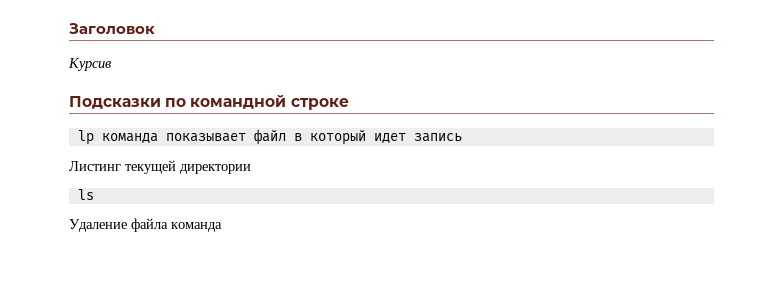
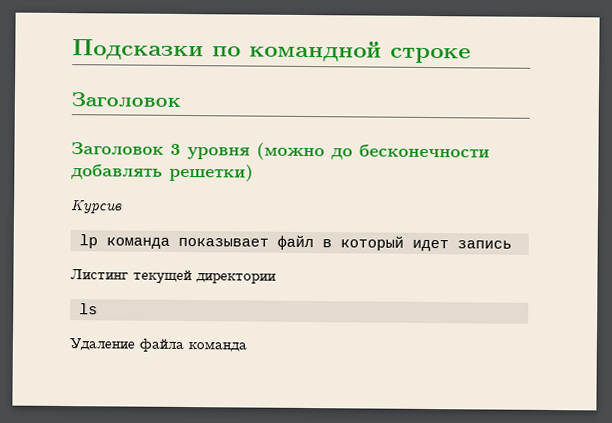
[69,23,155,34] [68,58,112,71] Заголовок // Курсив // -> (72, 50) none
(349, 104) none -> [71,92,181,107] [71,142,490,161] [71,163,254,182] [70,199,123,215] // Заголовок // Заголовок 3 уровня (можно до бесконечности добавлять решетки) // Курсив

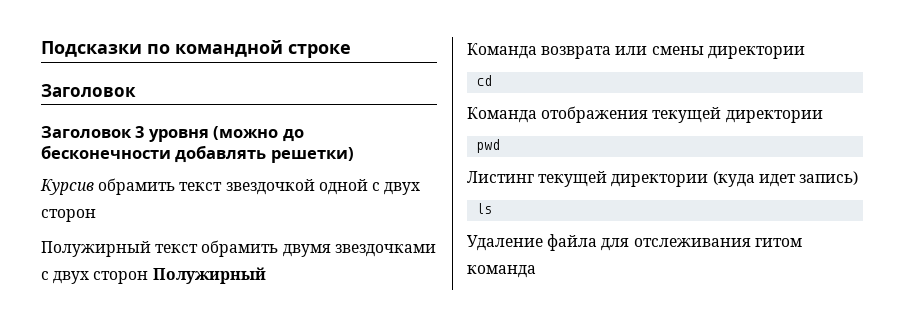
[78,234,512,252] // lp команда показывает файл в который идет запись -> [98,178,421,195] [41,209,96,222] [41,240,436,257] [41,267,266,284] [467,43,805,59] [476,75,493,86] [467,106,823,123] [476,139,501,153] обрамить текст звездочкой одной с двух сторон // Полужирный текст обрамить двумя звездочками с двух сторон Полужирный // Команда возврата или смены директории // cd // Команда отображения текущей директории // pwd
(276, 278) none -> [712,171,858,187] (куда идет запись)
(184, 345) none -> [601,238,802,251] для отслеживания гитом

